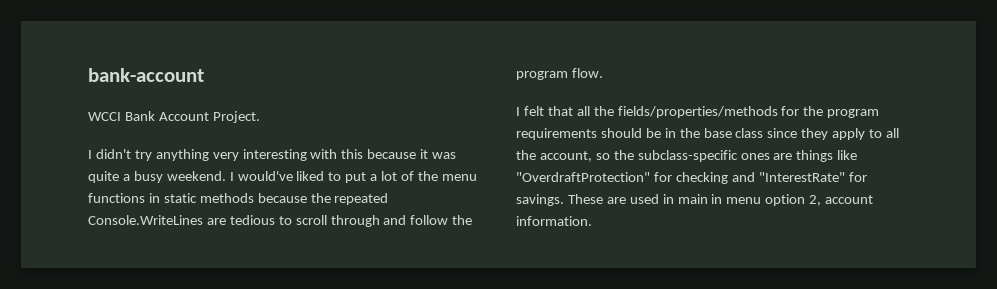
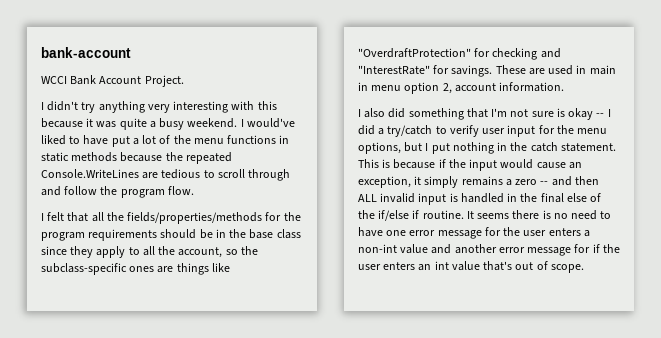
(342, 176) none -> [83,135,109,145] have
(592, 221) none -> [358,108,611,120] [358,125,608,137] [358,142,616,154] [358,159,582,171] [358,176,599,188] [358,193,602,205] [358,210,612,221] [358,227,590,239] [358,244,620,256] [358,261,584,273] // I also did something that I'm not sure is okay -- I did a try/catch to verify user input for the menu options, but I put nothing in the catch statement. This is because if the input would cause an exception, it simply remains a zero -- and then ALL invalid input is handled in the final else of the if/else if routine. It seems there is no need to have one error message for the user enters a non-int value and another error message for if the user enters an int value that's out of scope.

